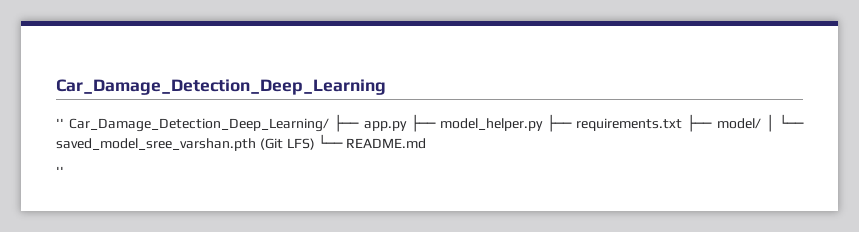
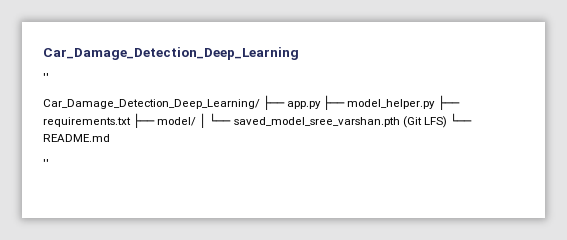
(64, 123) none -> (49, 77) //

